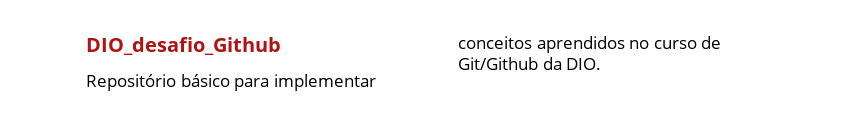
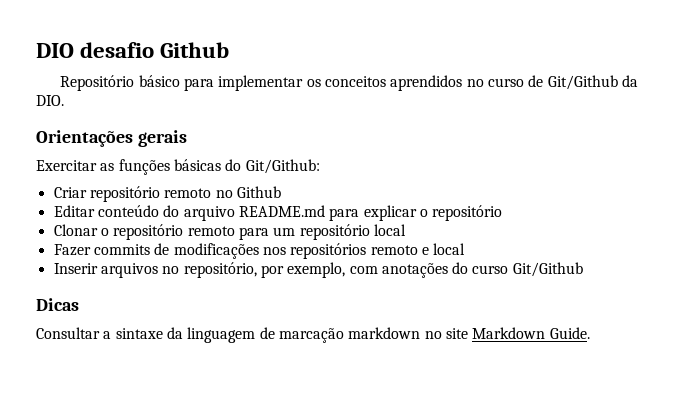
[86,37,281,55] DIO_desafio_Github -> [36,42,230,58] DIO desafio Github
(376, 82) none -> [306,79,321,87] os
(602, 64) none -> [36,130,187,147] [36,159,320,175] [53,186,281,202] [53,205,503,221] [53,224,406,240] [53,243,466,259] [53,262,583,278] [36,298,79,311] [36,327,590,343] // Orientações gerais // Exercitar as funções básicas do Git/Github: // Criar repositório remoto no Github // Editar conteúdo do arquivo README.md para explicar o repositório // Clonar o repositório remoto para um repositório local // Fazer commits de modificações nos repositórios remoto e local // Inserir arquivos no repositório, por exemplo, com anotações do curso Git/Github // Dicas // Consultar a sintaxe da linguagem de marcação markdown no site Markdown Guide.

